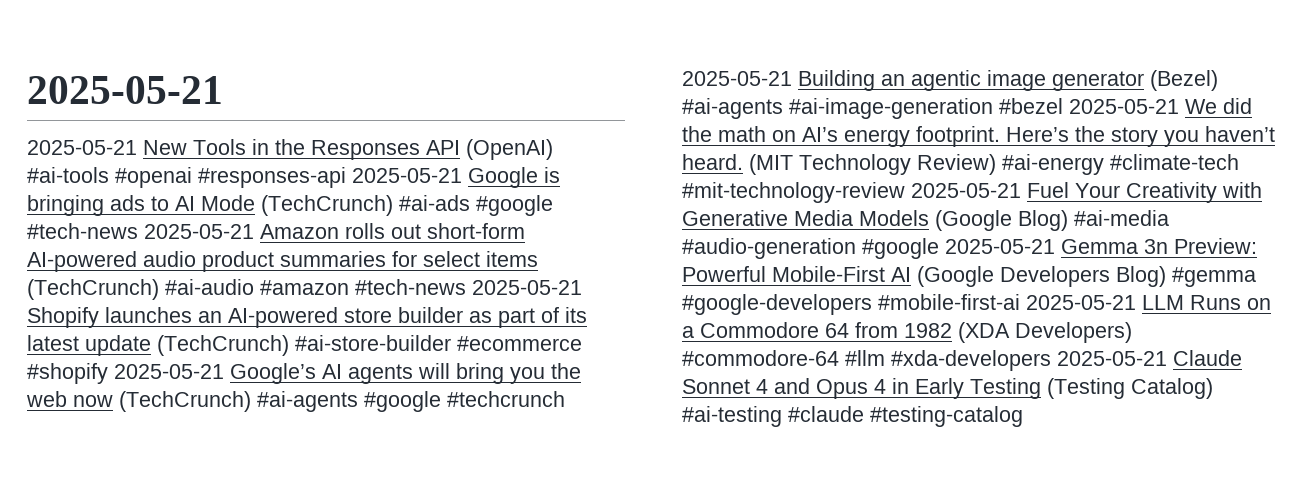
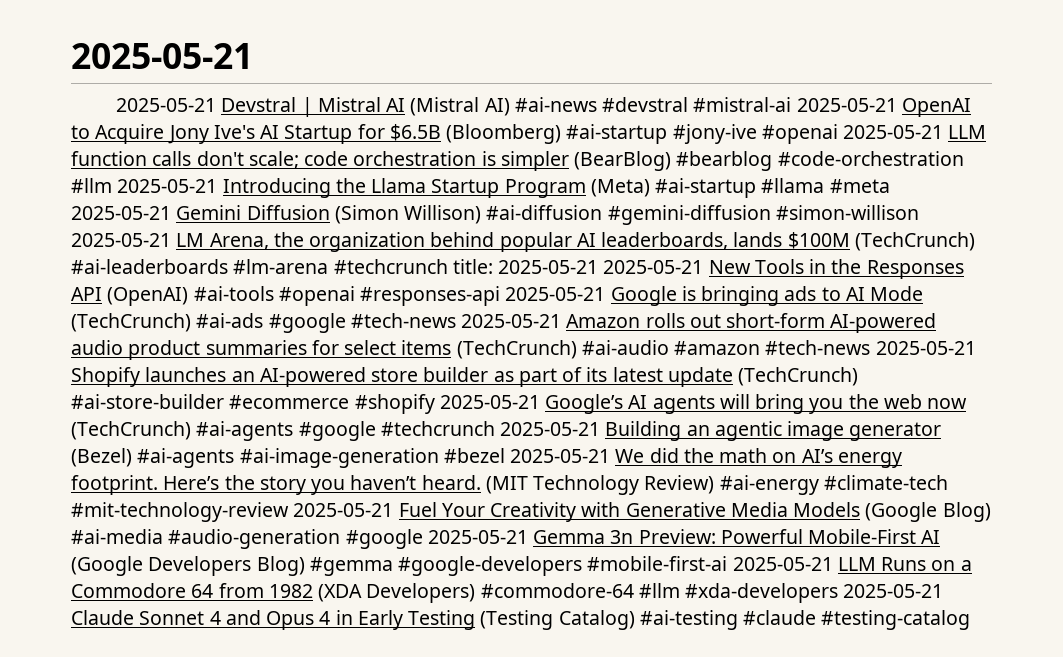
(137, 147) none -> [221,97,971,117] [71,124,987,144] [71,151,964,171] [71,178,890,198] [71,205,919,225] [71,232,975,252] [71,259,704,274] Devstral | Mistral AI (Mistral AI) #ai-news #devstral #mistral-ai 2025-05-21 OpenAI to Acquire Jony Ive's AI Startup for $6.5B (Bloomberg) #ai-startup #jony-ive #openai 2025-05-21 LLM function calls don't scale; code orchestration is simpler (BearBlog) #bearblog #code-orchestration #llm 2025-05-21 Introducing the Llama Startup Program (Meta) #ai-startup #llama #meta 2025-05-21 Gemini Diffusion (Simon Willison) #ai-diffusion #gemini-diffusion #simon-willison 2025-05-21 LM Arena, the organization behind popular AI leaderboards, lands $100M (TechCrunch) #ai-leaderboards #lm-arena #techcrunch title: 2025-05-21 2025-05-21

